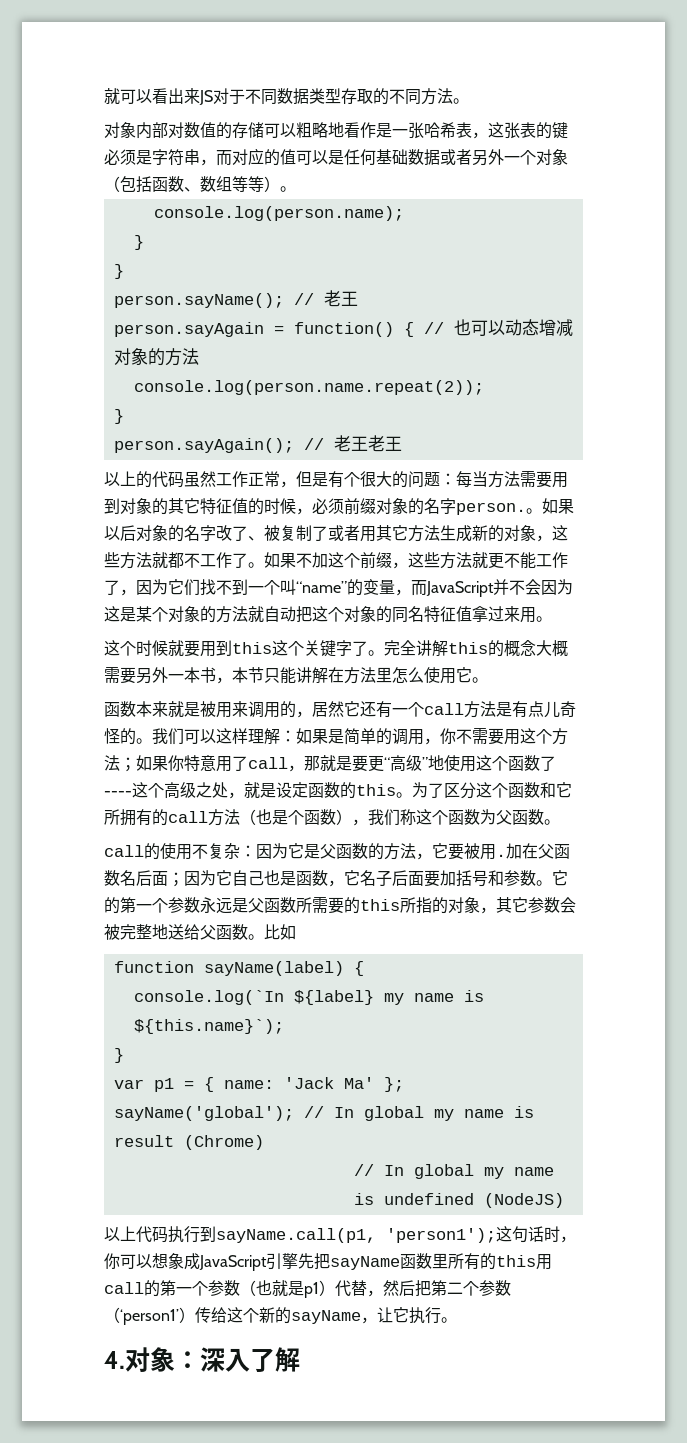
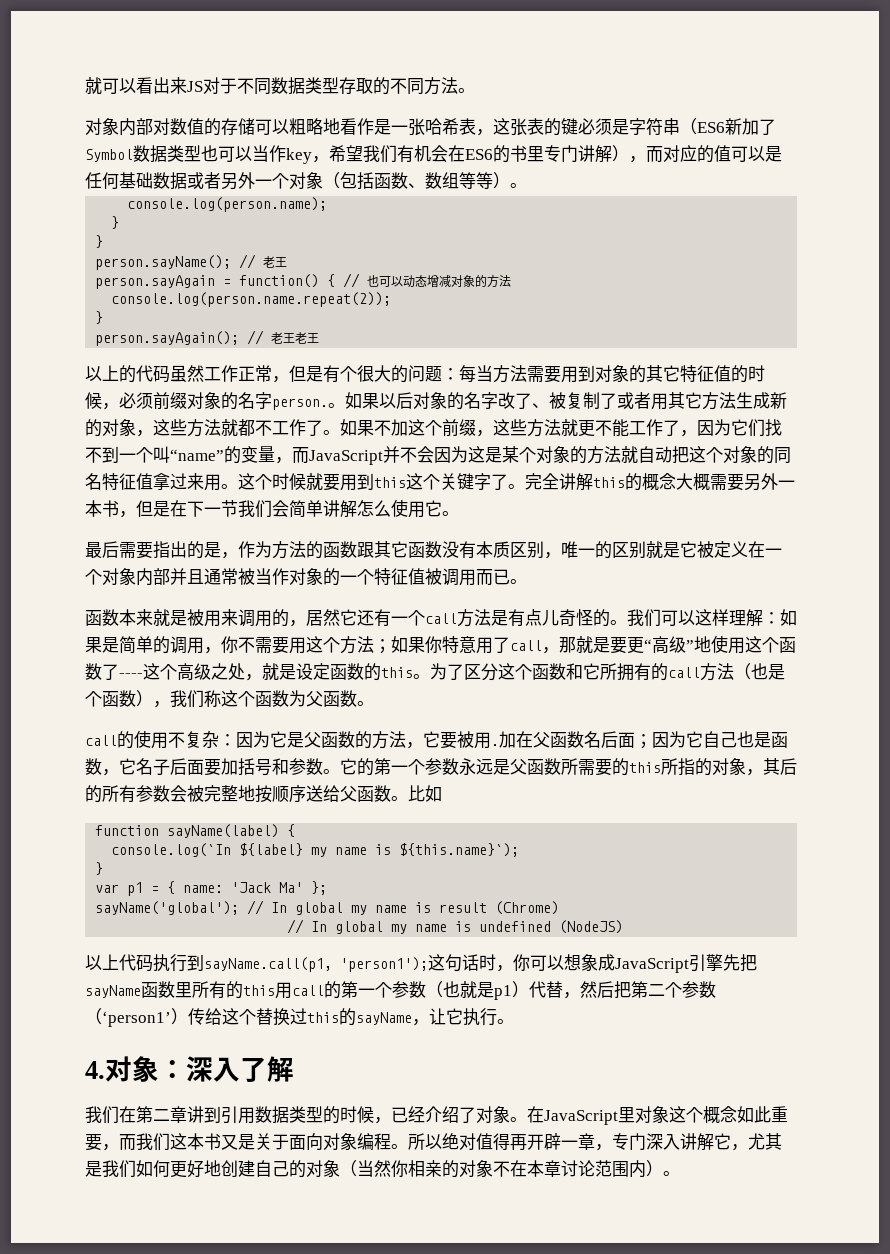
(200, 157) none -> [680,118,776,135] [85,145,629,164] （ES6新加了Symbol数据类型也可以当作key，希望我们有机会在ES6的书里专门讲解）
(552, 619) // -> (238, 486) none
[232,667,472,684] 本节只能讲解在方法里怎么使用它 -> [136,499,459,518] [85,541,782,559] [85,568,510,586] 但是在下一节我们会简单讲解怎么使用它。 // 最后需要指出的是，作为方法的函数跟其它函数没有本质区别，唯一的区别就是它被定义在一个对象内部并且通常被当作对象的一个特征值被调用而已
[512,897,528,913] 它 -> [780,758,797,775] [85,785,136,803] 后的所有
(168, 932) none -> [255,785,306,803] 按顺序
[259,1307,275,1323] 新 -> [256,1008,339,1026] 替换过this
(300, 1359) none -> [85,1106,788,1125] [85,1133,782,1151] [85,1160,680,1178] // 我们在第二章讲到引用数据类型的时候，已经介绍了对象。在JavaScript里对象这个概念如此重要，而我们这本书又是关于面向对象编程。所以绝对值得再开辟一章，专门深入讲解它，尤其是我们如何更好地创建自己的对象（当然你相亲的对象不在本章讨论范围内）。

